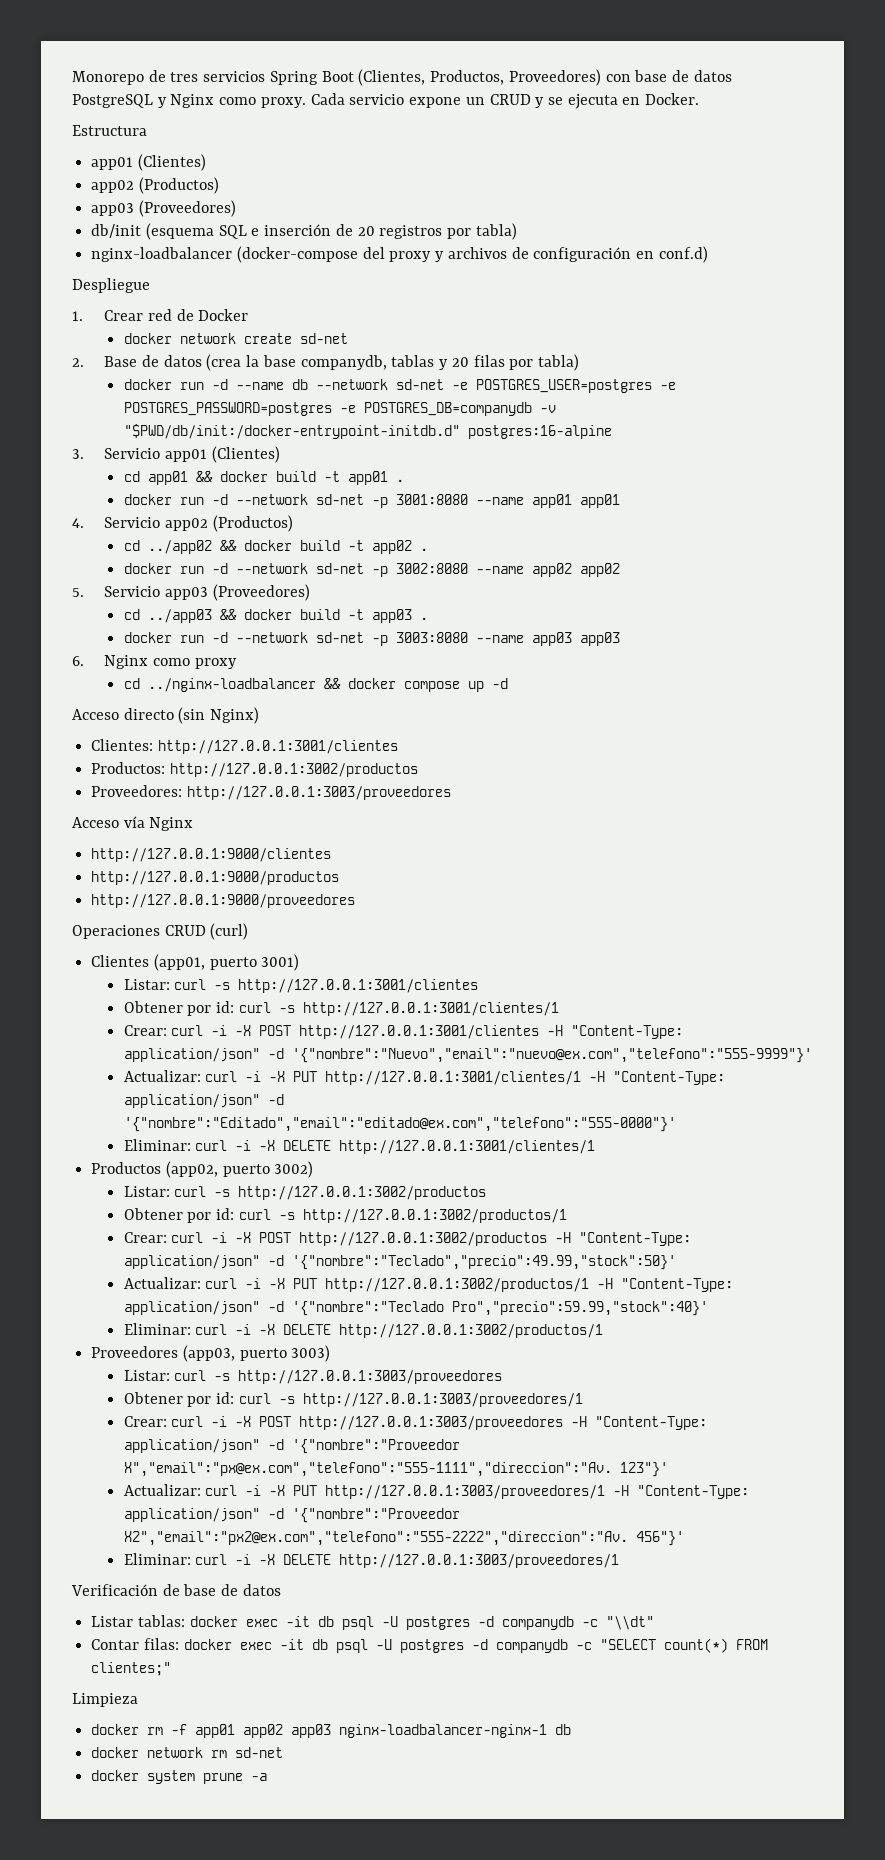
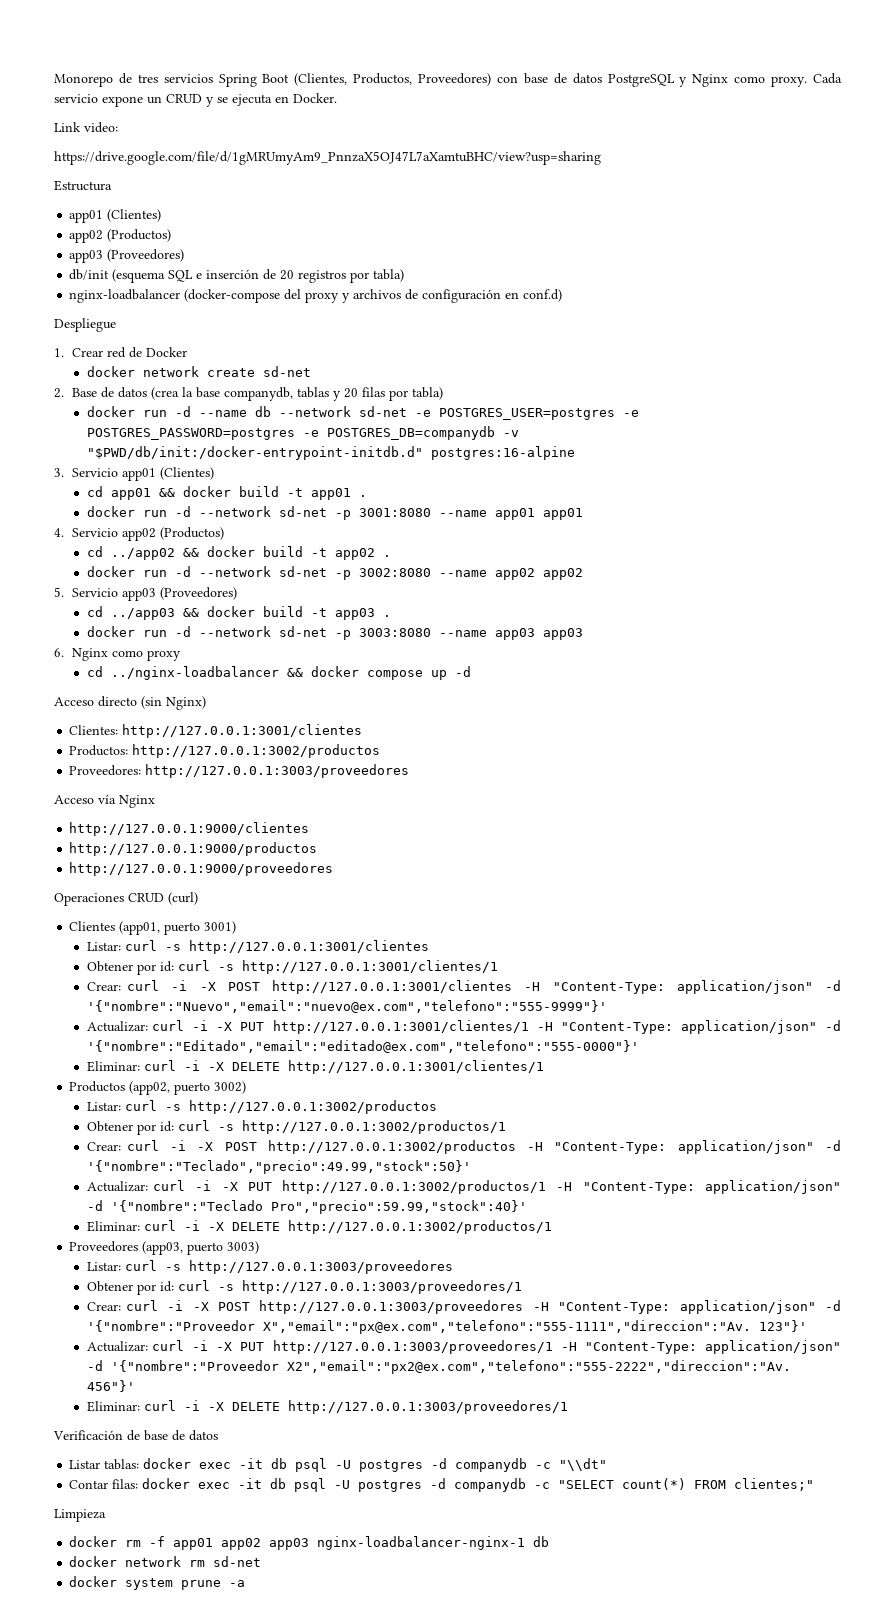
(700, 99) none -> [54,122,118,133] [54,151,601,165] // Link video: // https://drive.google.com/file/d/1gMRUmyAm9_PnnzaX5OJ47L7aXamtuBHC/view?usp=sharing

